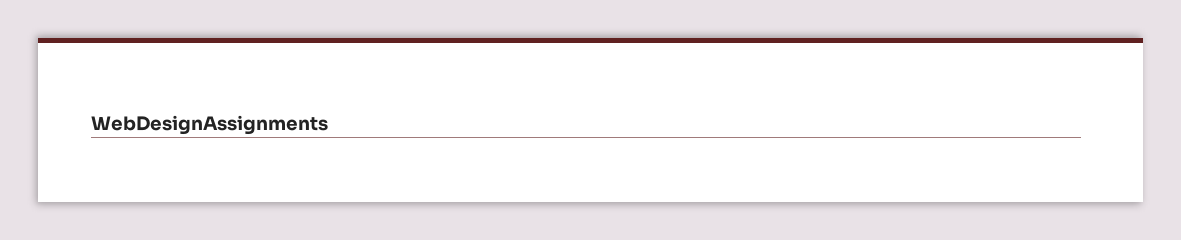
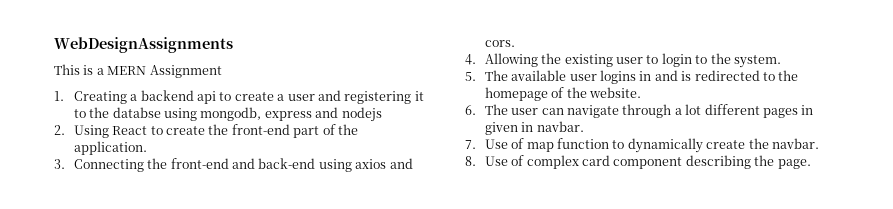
(328, 125) none -> [54,64,222,78] [54,90,424,104] [73,107,382,122] [54,124,358,138] [73,141,147,155] [54,158,413,172] [484,40,515,47] [465,53,781,68] [465,70,799,84] [484,87,642,101] [465,104,814,118] [484,121,584,135] [465,138,819,153] [465,155,811,169] // This is a MERN Assignment // 1. Creating a backend api to create a user and registering it to the databse using mongodb, express and nodejs // 2. Using React to create the front-end part of the application. // 3. Connecting the front-end and back-end using axios and cors. // 4. Allowing the existing user to login to the system. // 5. The available user logins in and is redirected to the homepage of the website. // 6. The user can navigate through a lot different pages in given in navbar. // 7. Use of map function to dynamically create the navbar. // 8. Use of complex card component describing the page.

